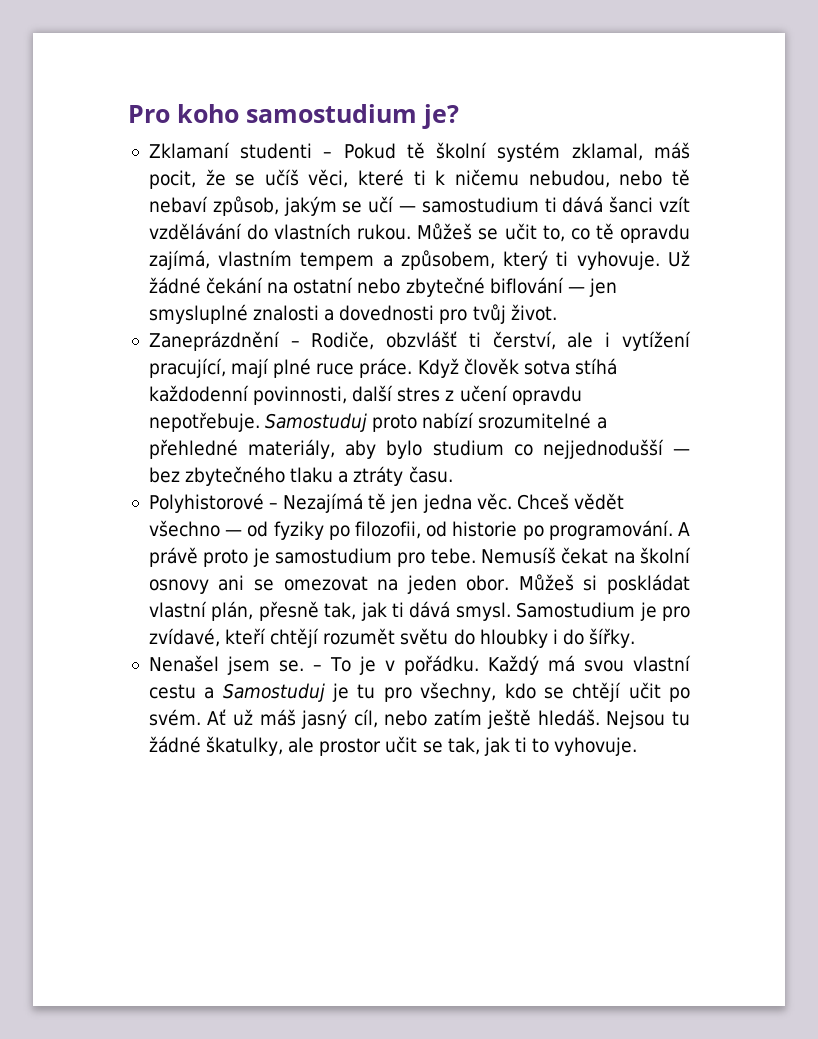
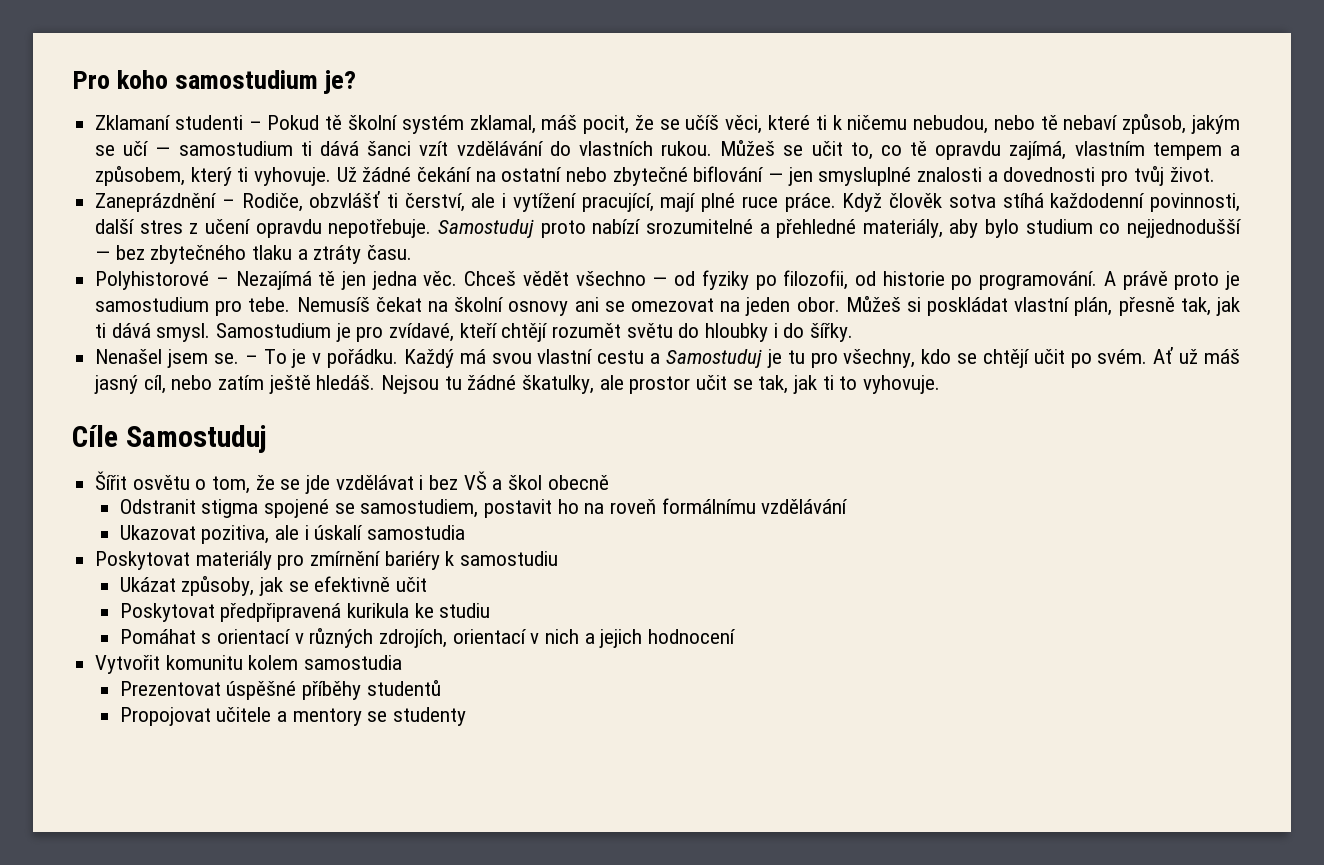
(638, 746) none -> [72,425,267,453] [95,471,609,494] [119,498,849,518] [119,525,465,544] [95,551,559,570] [119,576,427,596] [119,603,491,622] [119,628,736,648] [95,655,403,674] [119,680,441,700] [119,707,466,726] // Cíle Samostuduj // Šířit osvětu o tom, že se jde vzdělávat i bez VŠ a škol obecně // Odstranit stigma spojené se samostudiem, postavit ho na roveň formálnímu vzdělávání // Ukazovat pozitiva, ale i úskalí samostudia // Poskytovat materiály pro zmírnění bariéry k samostudiu // Ukázat způsoby, jak se efektivně učit // Poskytovat předpřipravená kurikula ke studiu // Pomáhat s orientací v různých zdrojích, orientací v nich a jejich hodnocení // Vytvořit komunitu kolem samostudia // Prezentovat úspěšné příběhy studentů // Propojovat učitele a mentory se studenty

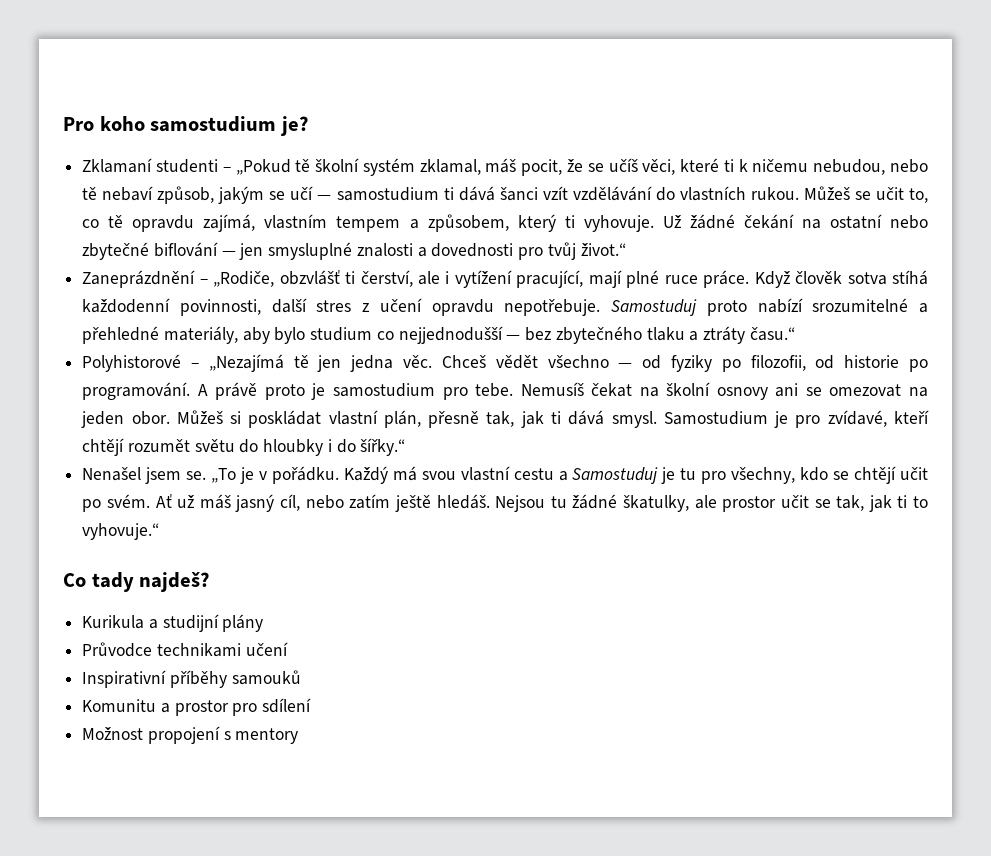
[267,115,320,130] Pokud -> [235,159,291,175] „Pokud
[1169,167,1215,182] život. -> [580,243,626,256] život.“
[241,193,303,212] Rodiče, -> [213,271,275,287] „Rodiče,
[367,245,413,260] času. -> [749,327,795,341] času.“
[235,271,312,290] Nezajímá -> [208,354,284,372] „Nezajímá
[810,323,854,342] šířky. -> [360,438,406,456] šířky.“
[244,349,287,364] – To -> [211,468,237,483] „To
[863,375,941,394] [72,425,267,453] [95,471,609,494] [119,498,849,518] [119,525,465,544] [95,551,559,570] [119,576,427,596] [119,603,491,622] [119,628,736,648] [95,655,403,674] [119,680,441,700] [119,707,466,726] vyhovuje. // Cíle Samostuduj // Šířit osvětu o tom, že se jde vzdělávat i bez VŠ a škol obecně // Odstranit stigma spojené se samostudiem, postavit ho na roveň formálnímu vzdělávání // Ukazovat pozitiva, ale i úskalí samostudia // Poskytovat materiály pro zmírnění bariéry k samostudiu // Ukázat způsoby, jak se efektivně učit // Poskytovat předpřipravená kurikula ke studiu // Pomáhat s orientací v různých zdrojích, orientací v nich a jejich hodnocení // Vytvořit komunitu kolem samostudia // Prezentovat úspěšné příběhy studentů // Propojovat učitele a mentory se studenty -> [82,523,160,540] [63,572,210,592] [82,614,264,632] [82,642,288,657] [82,670,301,688] [82,698,312,716] [82,726,299,744] vyhovuje.“ // Co tady najdeš? // Kurikula a studijní plány // Průvodce technikami učení // Inspirativní příběhy samouků // Komunitu a prostor pro sdílení // Možnost propojení s mentory

